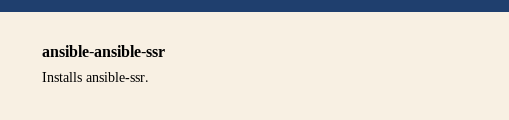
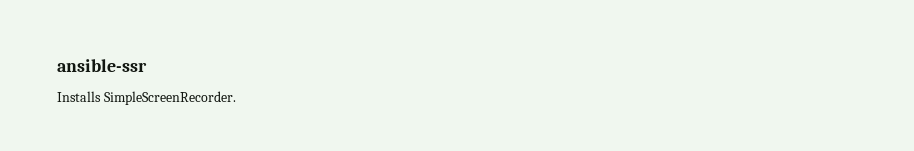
[42,45,165,57] ansible-ansible-ssr -> [57,59,147,72] ansible-ssr
[86,72,149,82] ansible-ssr. -> [103,91,236,105] SimpleScreenRecorder.

